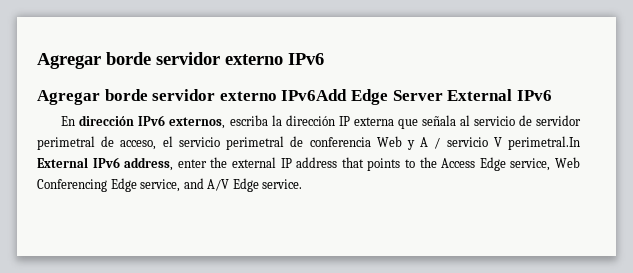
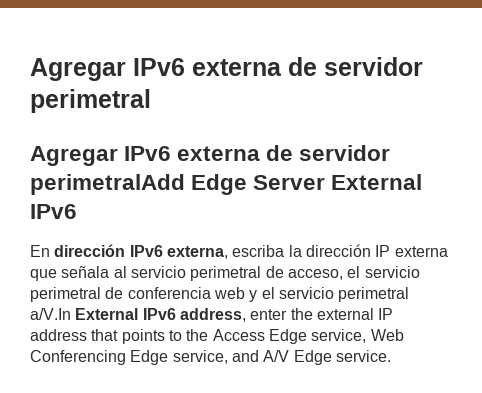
[37,52,324,69] [37,89,348,105] Agregar borde servidor externo IPv6 // Agregar borde servidor externo IPv6Add -> [30,57,423,81] [30,89,151,113] [30,145,391,166] [30,174,185,195] Agregar IPv6 externa de servidor perimetral // Agregar IPv6 externa de servidor perimetralAdd
[169,117,226,129] externos, -> [166,246,228,259] externa,
[518,115,581,126] de servidor -> (186, 272) none
[376,136,581,150] Web y A / servicio V perimetral.In -> [213,287,410,302] [30,308,71,320] web y el servicio perimetral a/V.In

